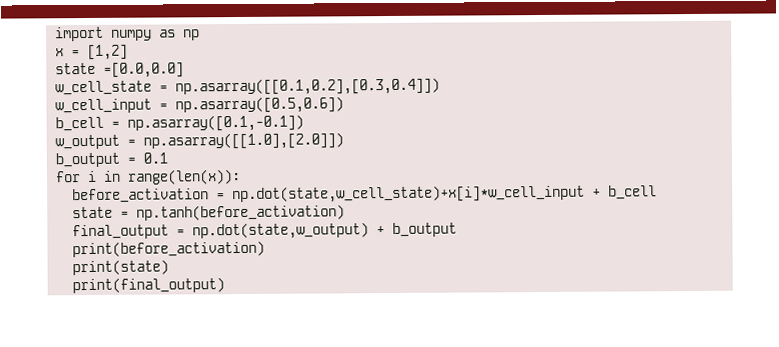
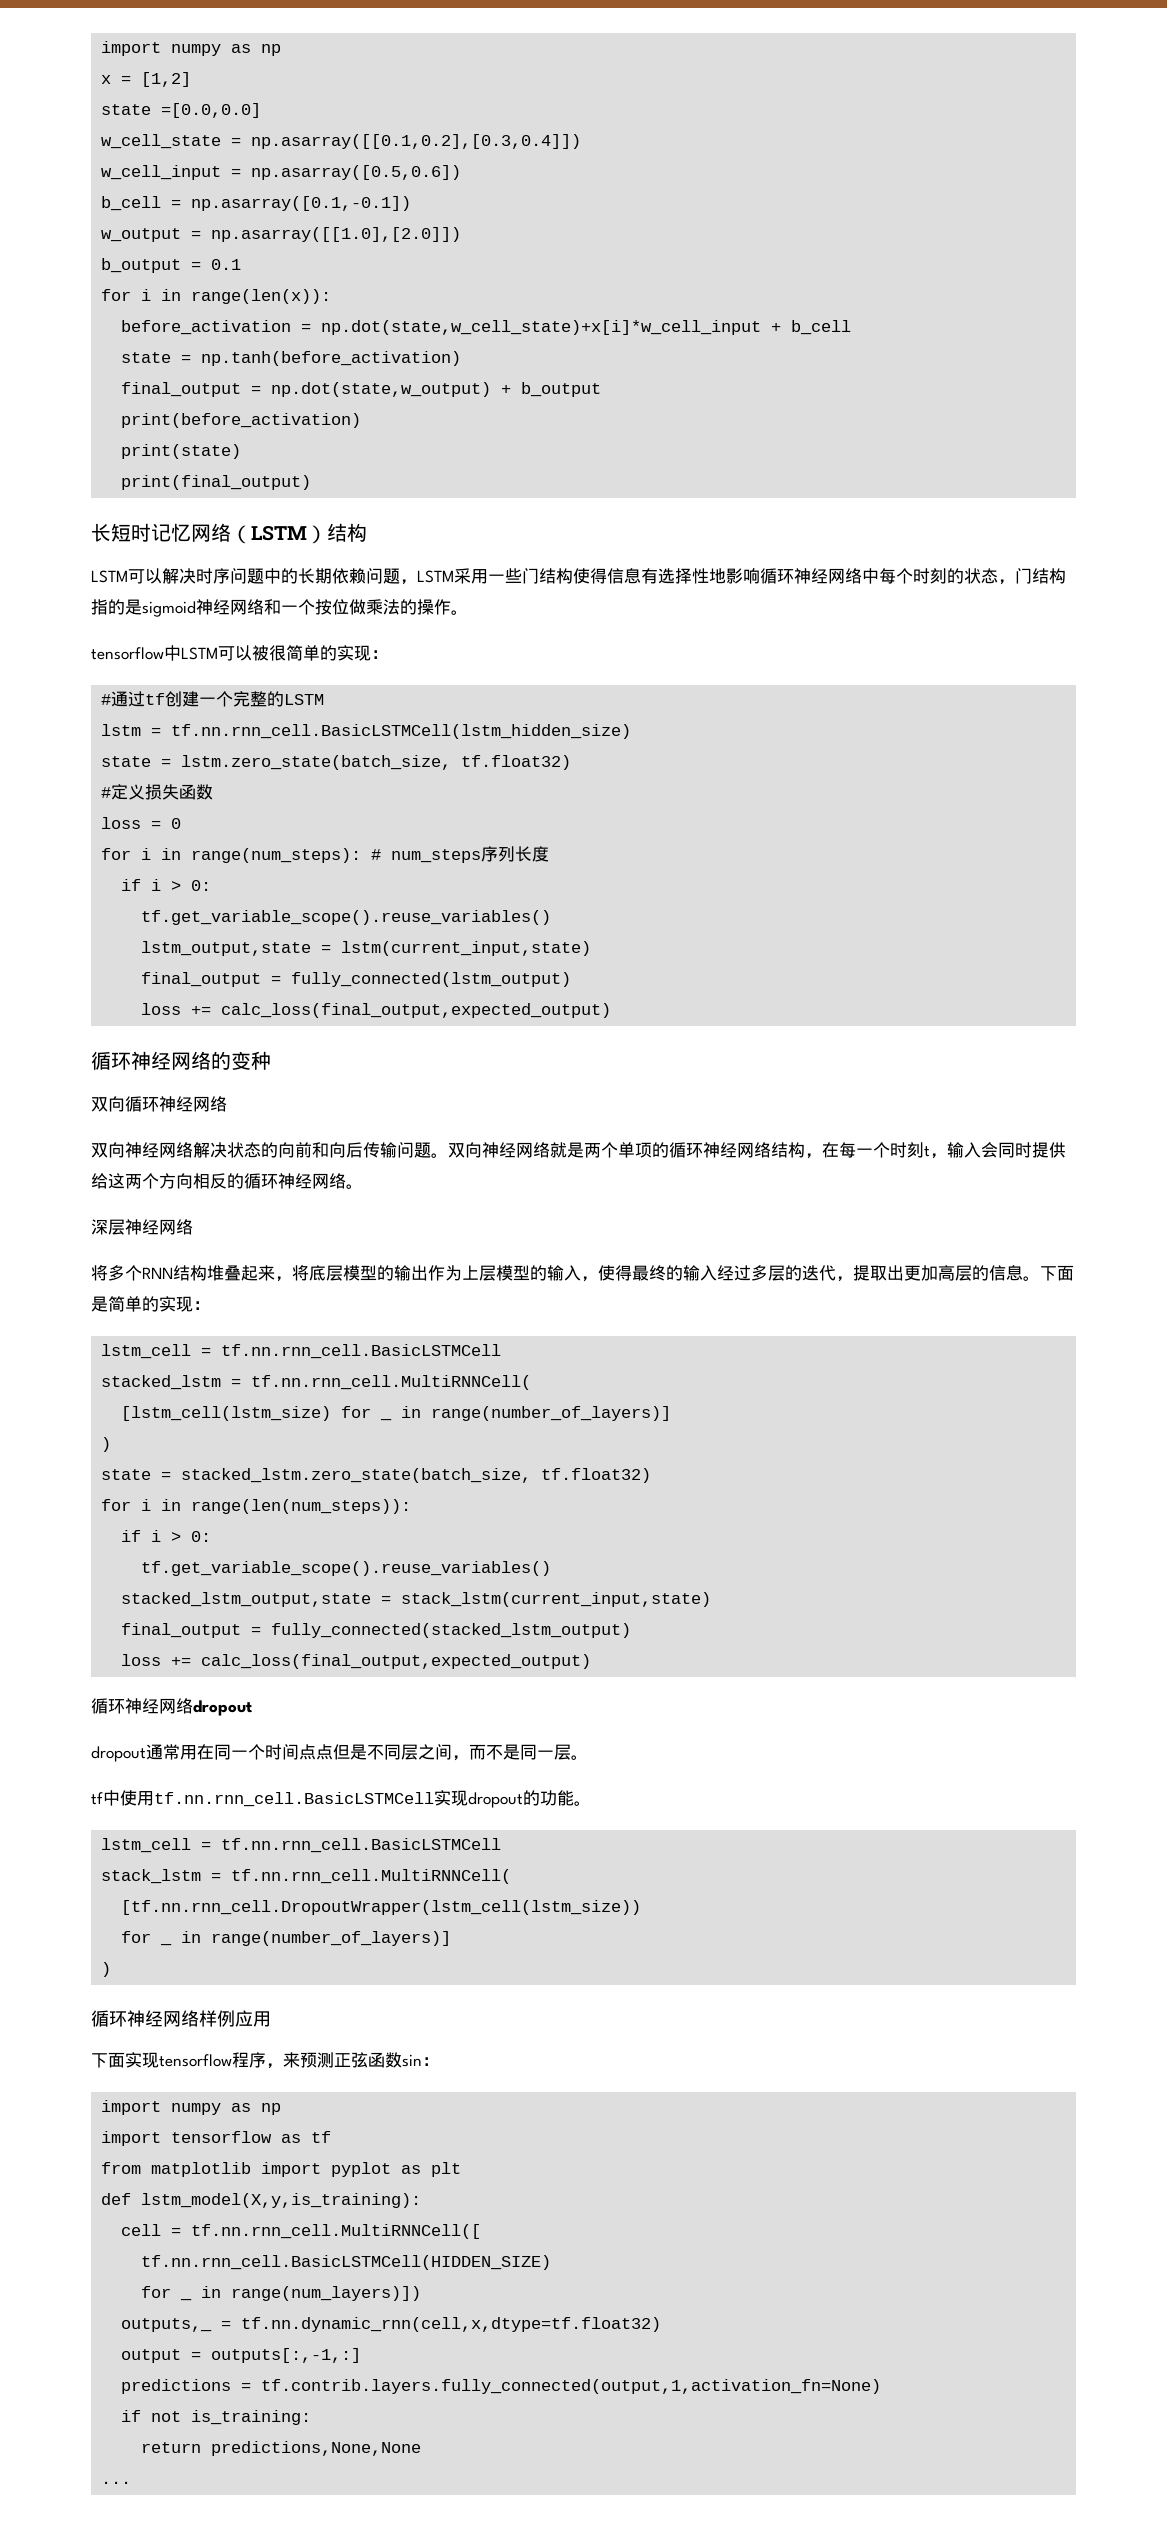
(225, 285) none -> [91,523,367,544] [91,568,1066,585] [91,599,468,617] [91,645,388,661] [101,691,325,707] [101,724,632,739] [101,755,572,770] [101,784,214,800] [101,817,182,829] [101,846,550,863] [121,879,212,891] [141,910,552,925] [141,941,592,956] [141,972,572,987] [141,1003,612,1018] [91,1051,271,1070] [91,1096,227,1112] [91,1142,1066,1159] [91,1173,363,1189] [91,1219,193,1235] [91,1265,1074,1282] [91,1296,210,1312] [101,1344,502,1359] [101,1375,532,1390] [121,1406,372,1421] [380,1418,393,1421] [401,1406,672,1421] [101,1437,112,1452] [101,1468,652,1483] [101,1499,412,1514] [121,1530,212,1542] [141,1561,552,1576] [121,1592,712,1607] [121,1623,632,1638] [121,1654,592,1669] [91,1698,252,1716] [91,1744,588,1762] [91,1790,591,1808] [101,1838,502,1853] [101,1869,512,1884] [121,1900,642,1915] [121,1931,152,1943] [160,1943,173,1946] [181,1931,452,1946] [101,1962,112,1977] [91,2010,271,2027] [91,2052,439,2069] [101,2100,282,2115] [101,2131,332,2146] [101,2162,462,2177] [101,2193,422,2208] [121,2224,482,2239] [141,2255,552,2270] [141,2286,172,2298] [180,2298,193,2301] [201,2286,422,2301] [121,2317,662,2332] [121,2348,362,2363] [121,2379,882,2394] [121,2410,312,2425] [141,2441,422,2456] [101,2481,132,2484] // 长短时记忆网络（LSTM）结构 // LSTM可以解决时序问题中的长期依赖问题，LSTM采用一些门结构使得信息有选择性地影响循环神经网络中每个时刻的状态，门结构指的是sigmoid神经网络和一个按位做乘法的操作。 // tensorflow中LSTM可以被很简单的实现： // #通过tf创建一个完整的LSTM // lstm = tf.nn.rnn_cell.BasicLSTMCell(lstm_hidden_size) // state = lstm.zero_state(batch_size, tf.float32) // #定义损失函数 // loss = 0 // for i in range(num_steps): # num_steps序列长度 // if i > 0: // tf.get_variable_scope().reuse_variables() // lstm_output,state = lstm(current_input,state) // final_output = fully_connected(lstm_output) // loss += calc_loss(final_output,expected_output) // 循环神经网络的变种 // 双向循环神经网络 // 双向神经网络解决状态的向前和向后传输问题。双向神经网络就是两个单项的循环神经网络结构，在每一个时刻t，输入会同时提供给这两个方向相反的循环神经网络。 // 深层神经网络 // 将多个RNN结构堆叠起来，将底层模型的输出作为上层模型的输入，使得最终的输入经过多层的迭代，提取出更加高层的信息。下面是简单的实现： // lstm_cell = tf.nn.rnn_cell.BasicLSTMCell // stacked_lstm = tf.nn.rnn_cell.MultiRNNCell( // [lstm_cell(lstm_size) for _ in range(number_of_layers)] // ) // state = stacked_lstm.zero_state(batch_size, tf.float32) // for i in range(len(num_steps)): // if i > 0: // tf.get_variable_scope().reuse_variables() // stacked_lstm_output,state = stack_lstm(current_input,state) // final_output = fully_connected(stacked_lstm_output) // loss += calc_loss(final_output,expected_output) // 循环神经网络dropout // dropout通常用在同一个时间点点但是不同层之间，而不是同一层。 // tf中使用tf.nn.rnn_cell.BasicLSTMCell实现dropout的功能。 // lstm_cell = tf.nn.rnn_cell.BasicLSTMCell // stack_lstm = tf.nn.rnn_cell.MultiRNNCell( // [tf.nn.rnn_cell.DropoutWrapper(lstm_cell(lstm_size)) // for _ in range(number_of_layers)] // ) // 循环神经网络样例应用 // 下面实现tensorflow程序，来预测正弦函数sin： // import numpy as np // import tensorflow as tf // from matplotlib import pyplot as plt // def lstm_model(X,y,is_training): // cell = tf.nn.rnn_cell.MultiRNNCell([ // tf.nn.rnn_cell.BasicLSTMCell(HIDDEN_SIZE) // for _ in range(num_layers)]) // outputs,_ = tf.nn.dynamic_rnn(cell,x,dtype=tf.float32) // output = outputs[:,-1,:] // predictions = tf.contrib.layers.fully_connected(output,1,activation_fn=None) // if not is_training: // return predictions,None,None // ...

